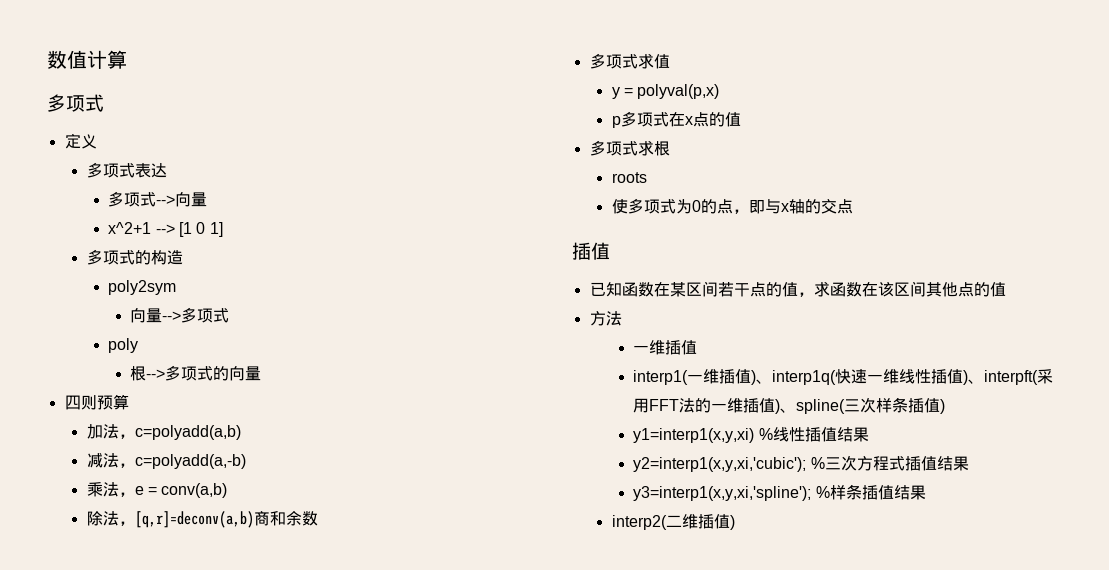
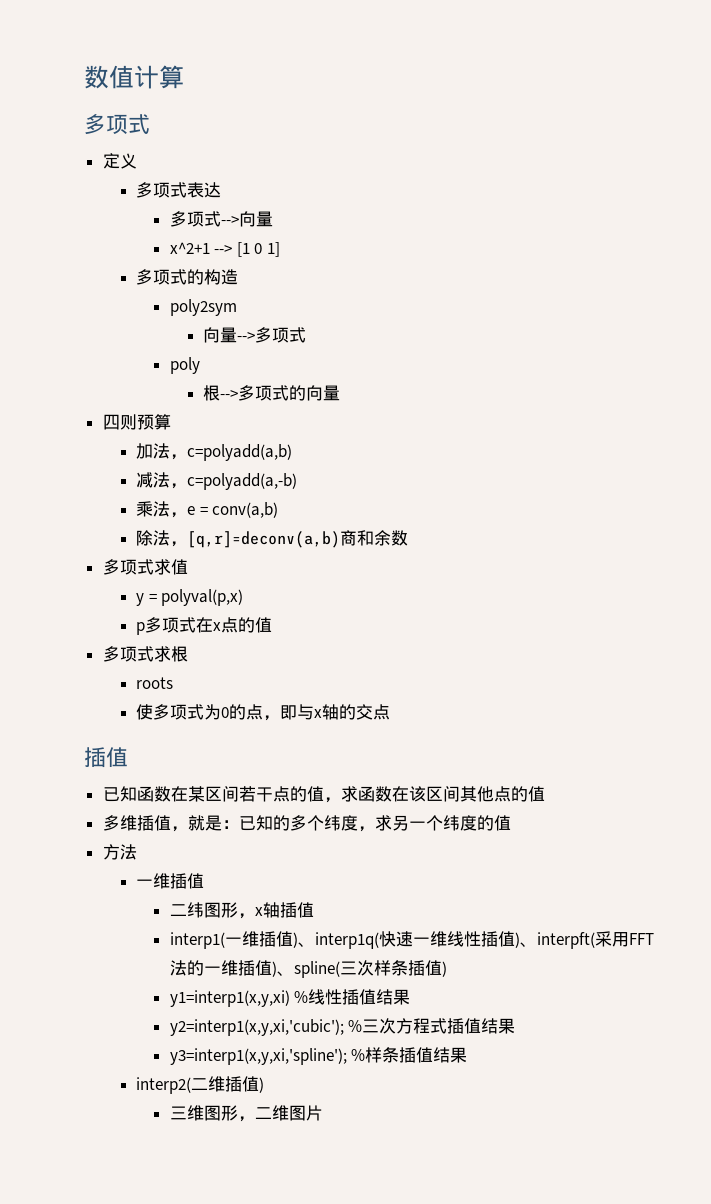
[589,311,622,326] [633,340,666,355] 方法 // 一维 -> [102,815,511,832] [102,844,137,860] [136,873,205,889] [169,902,280,919] 多维插值，就是：已知的多个纬度，求另一个纬度的值 // 方法 // 一维插值 // 二纬图形，x轴
(735, 522) none -> [169,1105,323,1122] // 三维图形，二维图片

